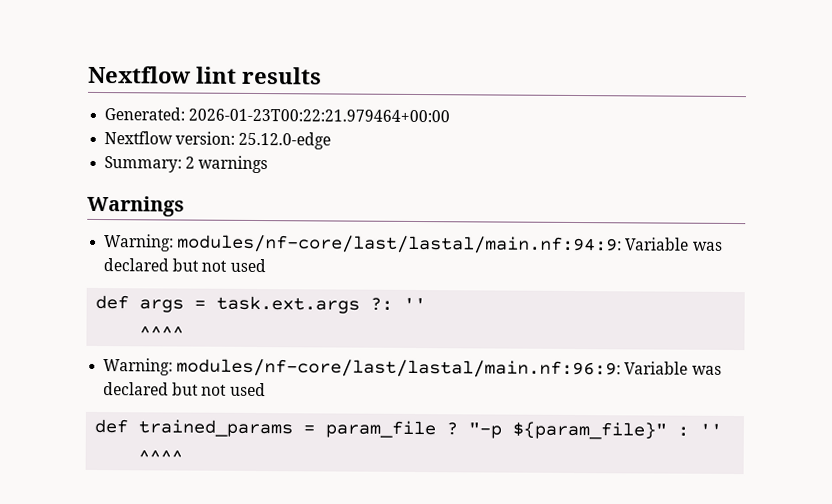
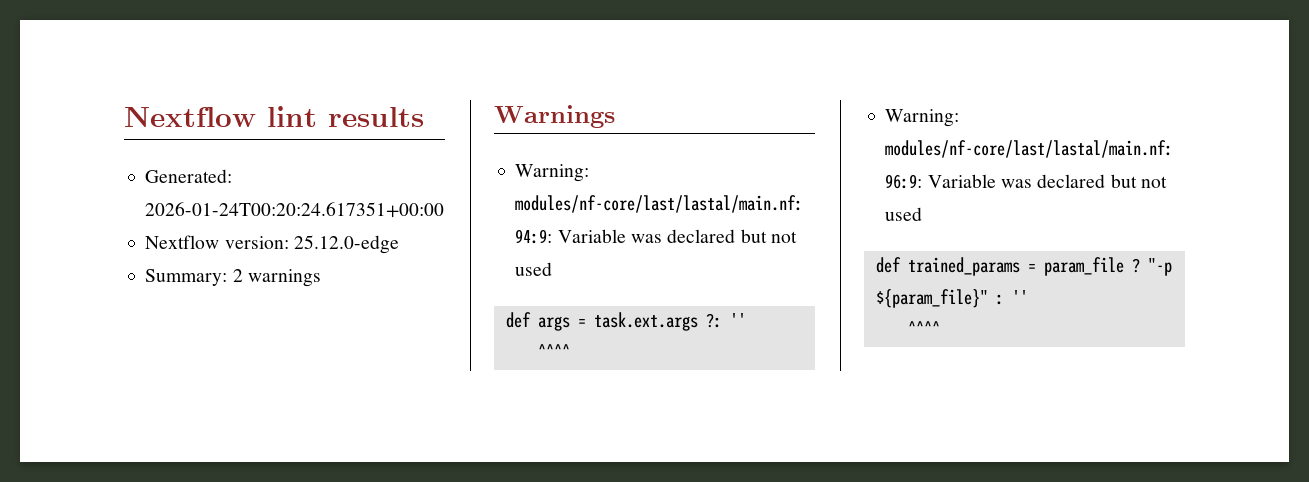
[188,108,451,123] 2026-01-23T00:22:21.979464+00:00 -> [145,202,445,218] 2026-01-24T00:20:24.617351+00:00

